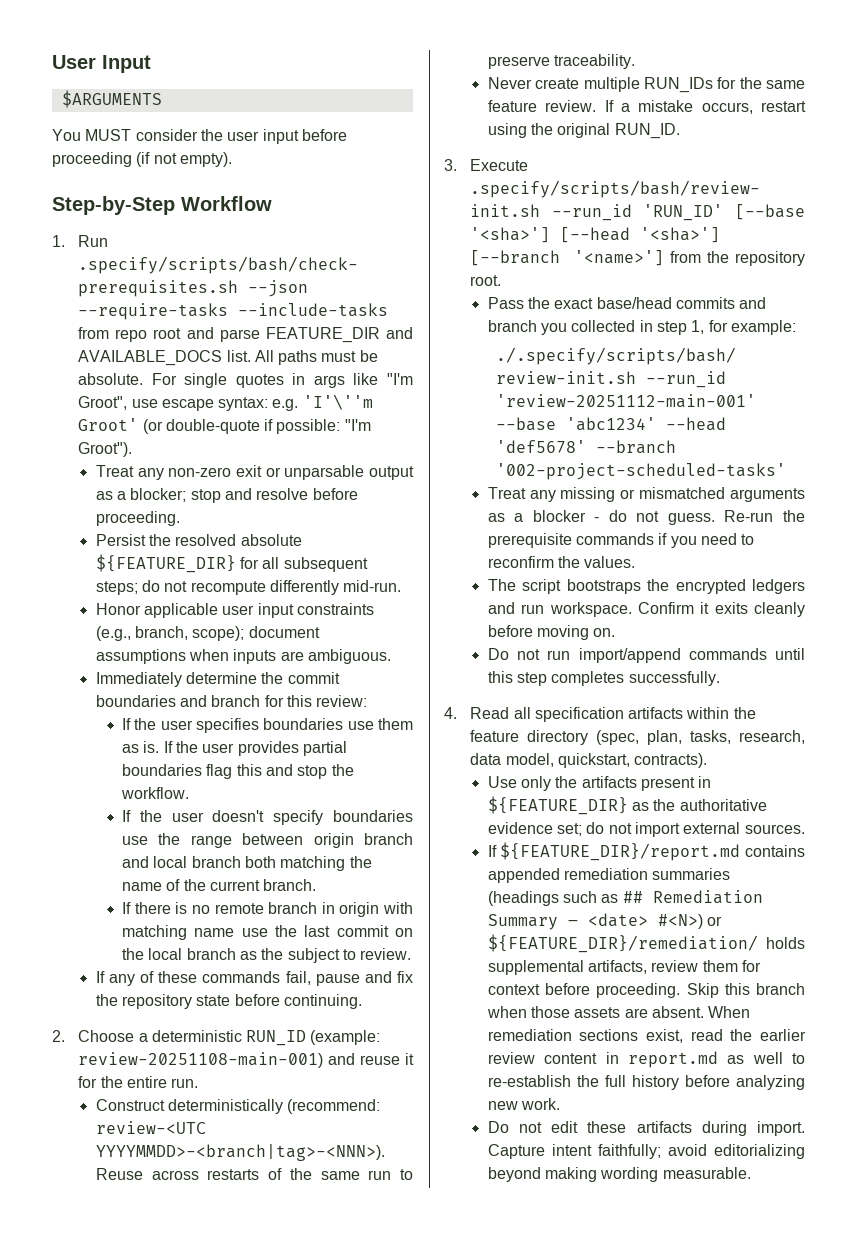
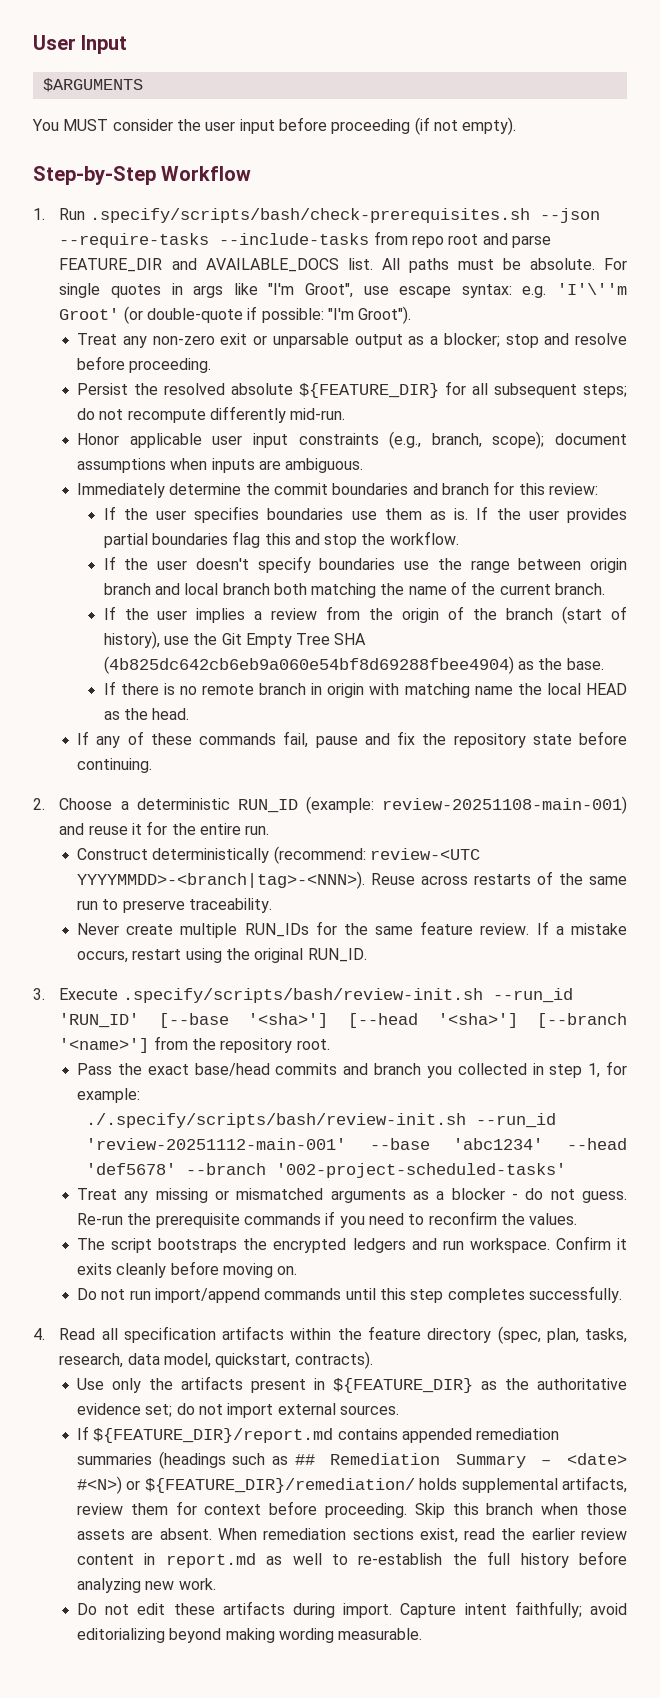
(317, 885) none -> [103,606,627,624] [103,631,367,649] [103,656,604,674] // If the user implies a review from the origin of the branch (start of history), use the Git Empty Tree SHA (4b825dc642cb6eb9a060e54bf8d69288fbee4904) as the base.
[241,925,414,937] use the last commit on -> (513, 690) none
[186,948,412,963] branch as the subject to review. -> [586,683,628,695] [103,708,190,720] HEAD as the head.

